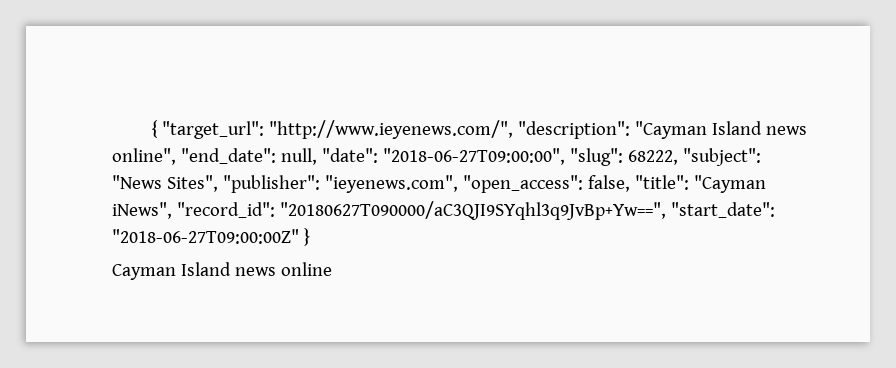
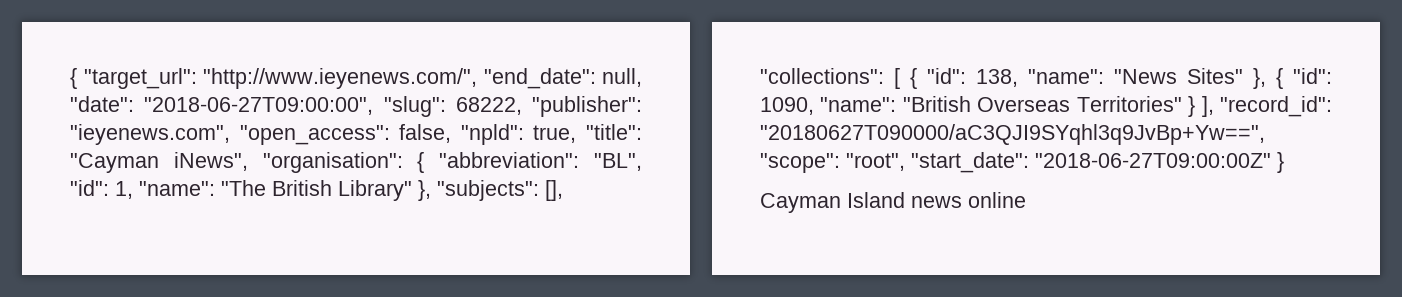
[518,121,808,139] [112,148,176,165] "description": "Cayman Island news online", -> (477, 78) none
[682,148,761,166] [112,175,218,192] "subject": "News Sites", -> (522, 106) none
(630, 183) none -> [460,124,577,145] "npld": true,
[176,201,666,220] "record_id": "20180627T090000/aC3QJI9SYqhl3q9JvBp+Yw==", -> [262,152,642,173] [70,180,563,201] [760,68,1332,89] [760,96,1332,117] [760,124,1265,145] [760,153,905,173] "organisation": { "abbreviation": "BL", "id": 1, "name": "The British Library" }, "subjects": [], "collections": [ { "id": 138, "name": "News Sites" }, { "id": 1090, "name": "British Overseas Territories" } ], "record_id": "20180627T090000/aC3QJI9SYqhl3q9JvBp+Yw==", "scope": "root",

